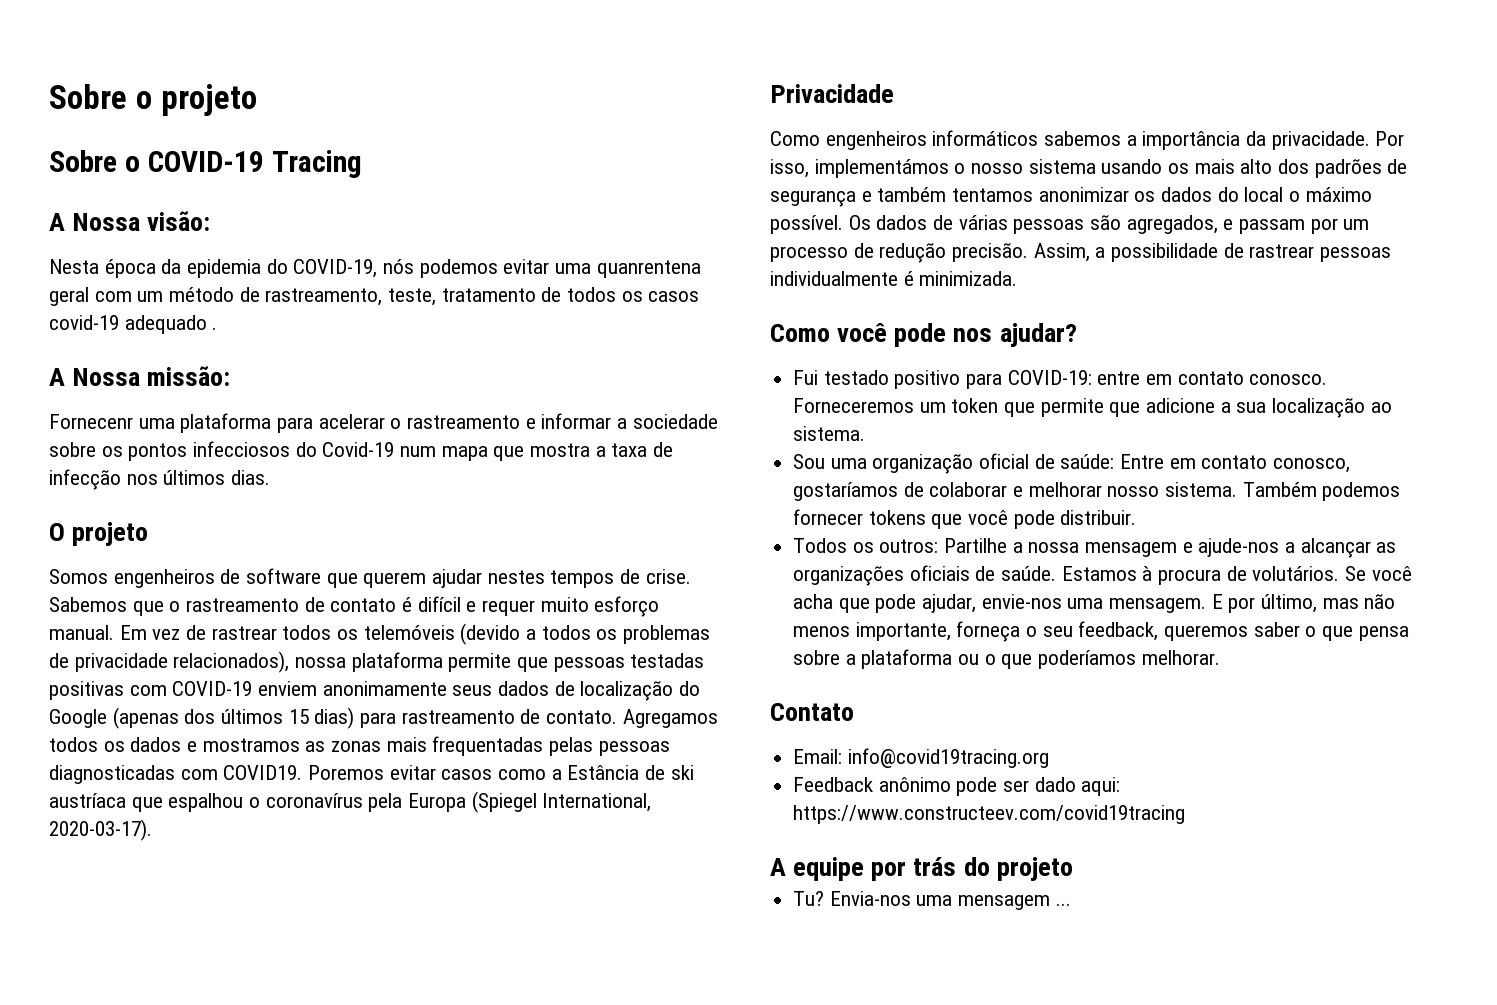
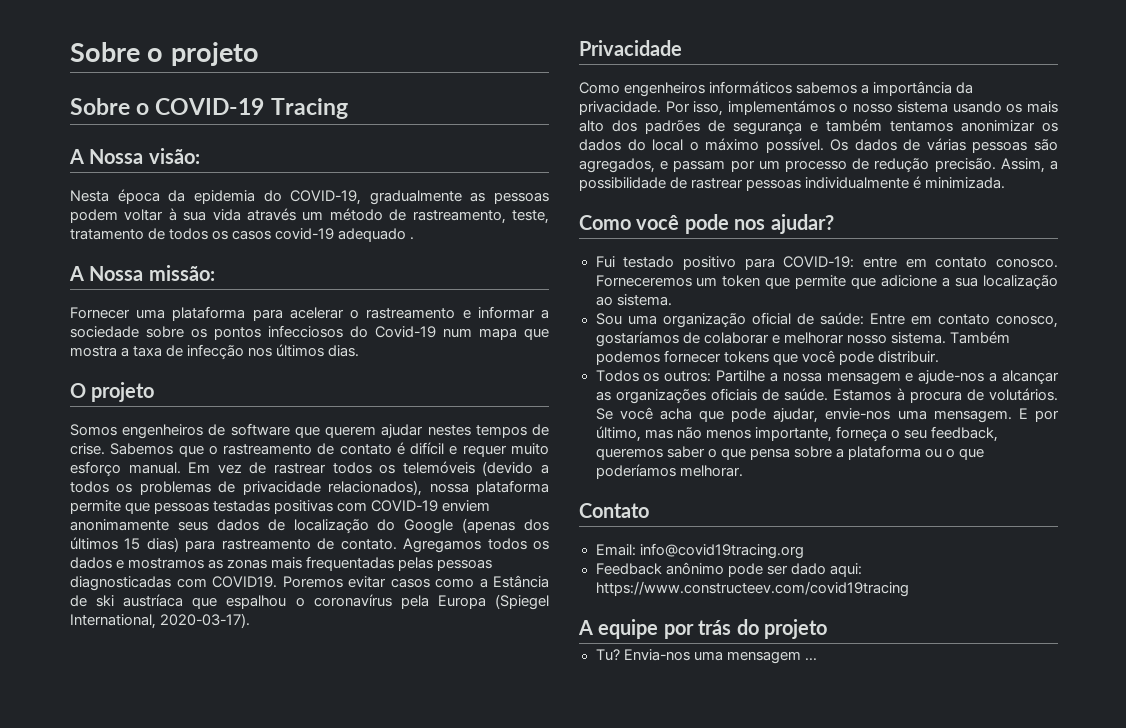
[383,259,701,278] [49,287,132,306] nós podemos evitar uma quanrentena geral com -> [369,190,549,205] [70,208,296,223] gradualmente as pessoas podem voltar à sua vida através
[49,414,133,429] Fornecenr -> [70,307,130,319] Fornecer

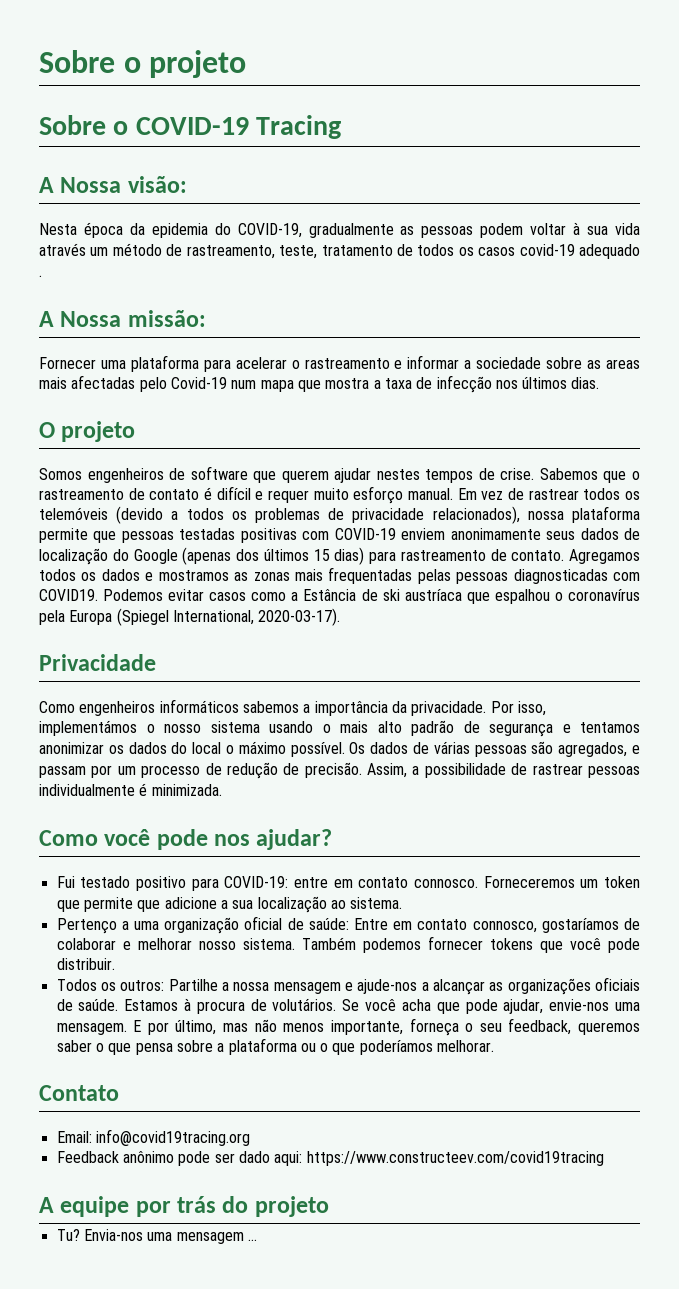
[191,325,368,340] os pontos infecciosos do -> [587,359,640,369] [39,375,167,392] as areas mais afectadas pelo
[282,576,343,588] Poremos -> [103,589,164,601] Podemos
[1006,103,1023,113] os -> [322,724,331,733] o
[612,120,700,134] dos padrões -> [411,720,454,736] padrão
[826,119,882,132] também -> (571, 728) none
(930, 165) none -> [283,763,300,775] de
[996,258,1058,268] conosco. -> [413,879,478,888] connosco.
[595,313,622,325] Sou -> [56,918,129,934] Pertenço a
[996,315,1058,328] conosco, -> [472,921,537,933] connosco,

